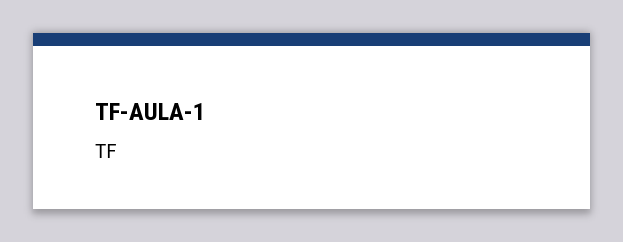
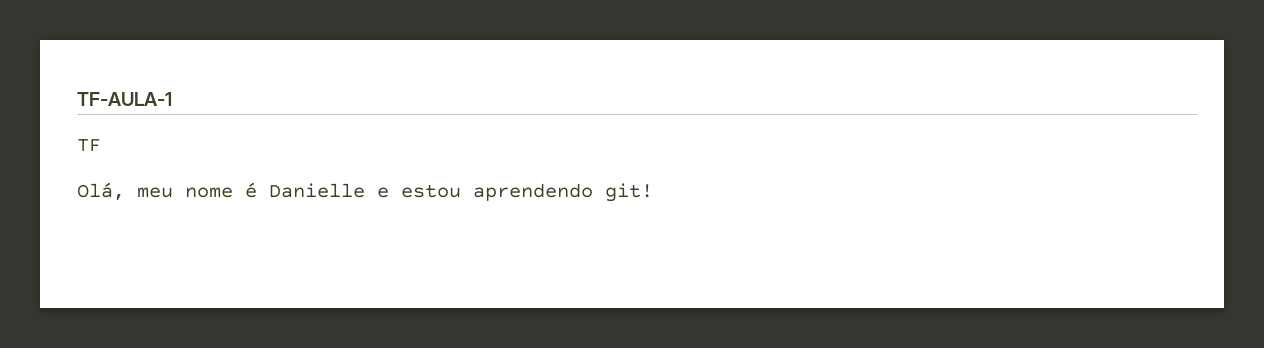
(116, 151) none -> [77,182,653,202] // Olá, meu nome é Danielle e estou aprendendo git!

